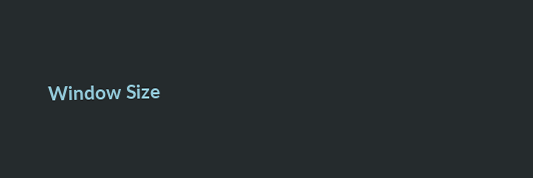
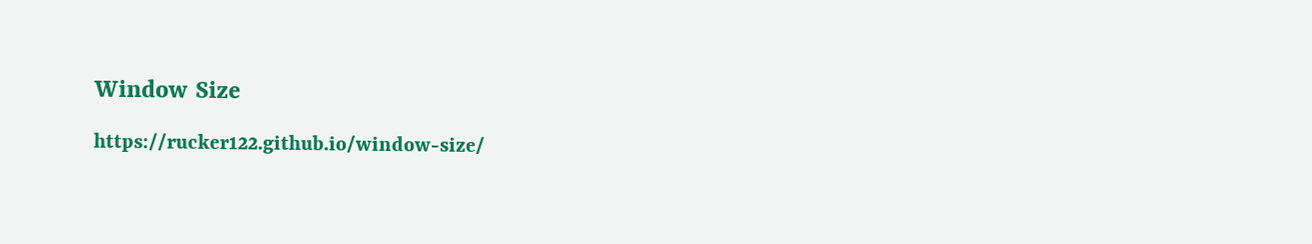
(161, 91) none -> [93,132,485,157] // https://rucker122.github.io/window-size/

